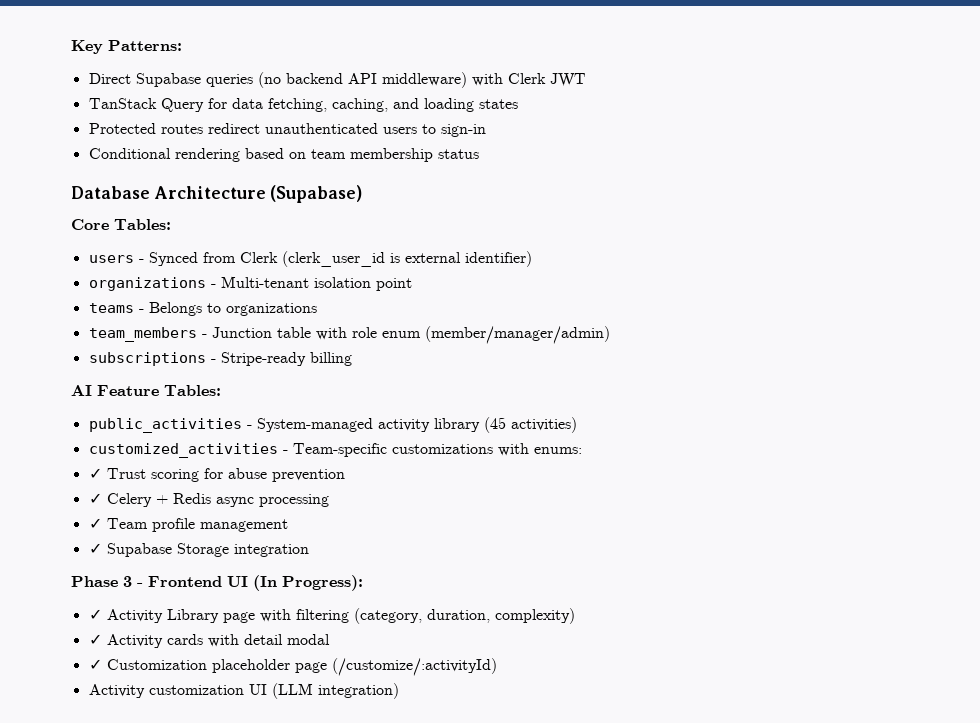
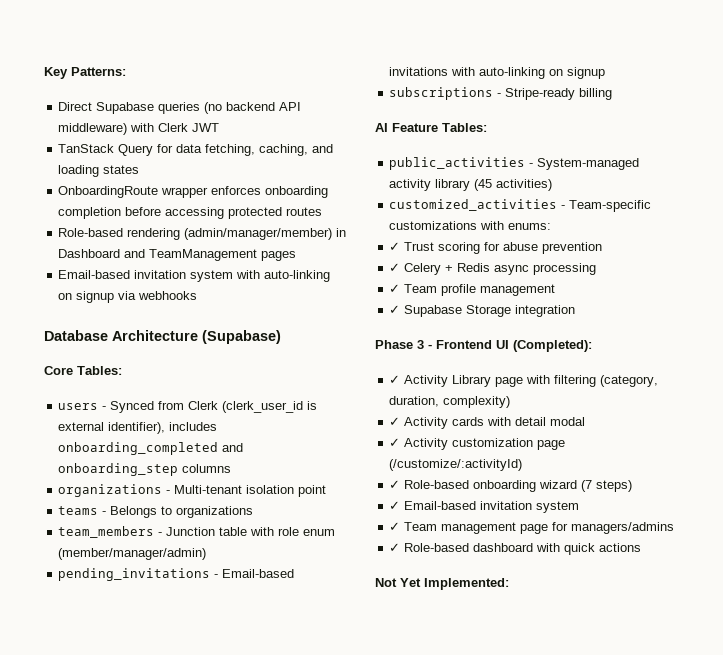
[88,123,486,137] [88,148,479,162] Protected routes redirect unauthenticated users to sign-in // Conditional rendering based on team membership status -> [58,186,329,198] [58,207,323,219] [58,228,347,240] [58,249,297,261] [58,270,331,282] [58,291,198,303] OnboardingRoute wrapper enforces onboarding completion before accessing protected routes // Role-based rendering (admin/manager/member) in Dashboard and TeamManagement pages // Email-based invitation system with auto-linking on signup via webhooks
[464,251,532,267] identifier) -> [108,422,218,434] [58,442,244,455] [58,463,232,476] identifier), includes onboarding_completed and onboarding_step columns
(610, 335) none -> [58,568,295,581] [389,67,606,79] // pending_invitations - Email-based invitations with auto-linking on signup
[253,575,363,591] (In Progress): -> [513,340,592,352] (Completed):
[106,659,290,673] Customization placeholder -> [404,438,534,450] Activity customization
[88,683,399,699] Activity customization UI (LLM integration) -> [389,480,633,492] [389,501,580,513] [389,522,675,534] [389,543,642,555] [375,578,509,590] ✓ Role-based onboarding wizard (7 steps) // ✓ Email-based invitation system // ✓ Team management page for managers/admins // ✓ Role-based dashboard with quick actions // Not Yet Implemented:

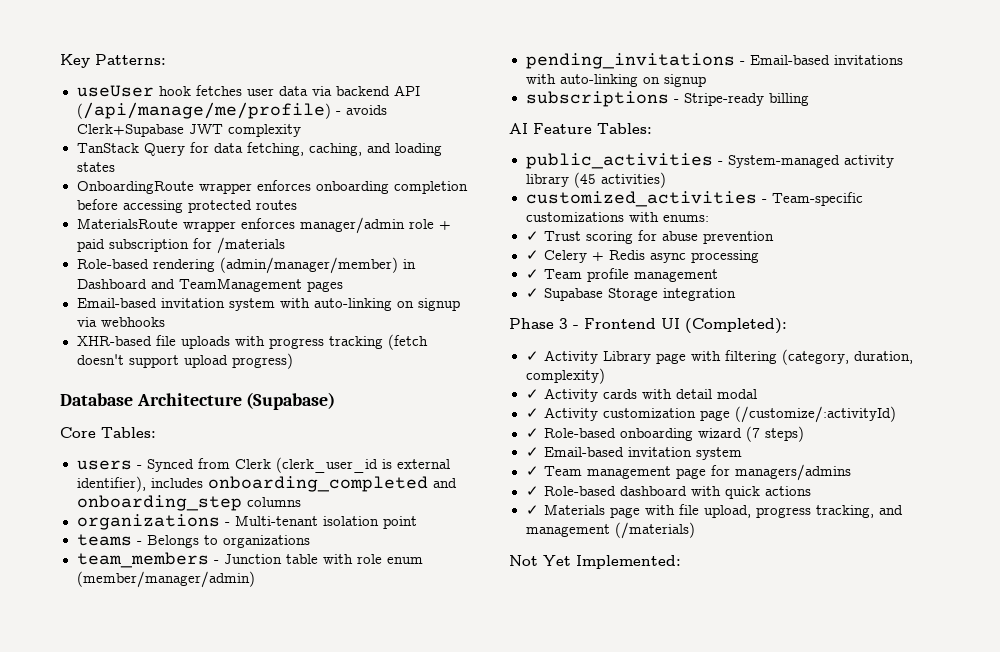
[58,102,302,114] [58,123,189,135] Direct Supabase queries (no backend API middleware) with Clerk -> [76,85,420,97] [76,102,387,119] [76,124,184,137] useUser hook fetches user data via backend API (/api/manage/me/profile) - avoids Clerk+Supabase
(220, 127) none -> [227,124,301,137] complexity
(323, 211) none -> [76,217,451,234] [76,237,285,254] // MaterialsRoute wrapper enforces manager/admin role + paid subscription for /materials
(198, 295) none -> [76,334,428,350] [76,353,293,369] // XHR-based file uploads with progress tracking (fetch doesn't support upload progress)
(642, 547) none -> [525,504,903,518] [525,522,695,539] // ✓ Materials page with file upload, progress tracking, and management (/materials)

